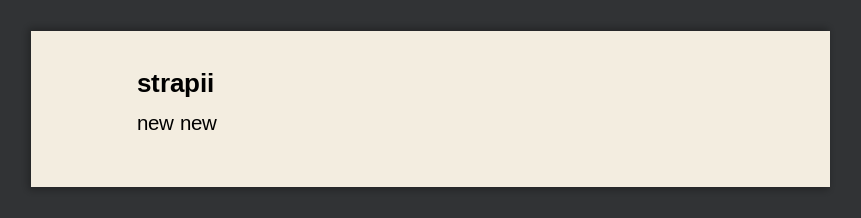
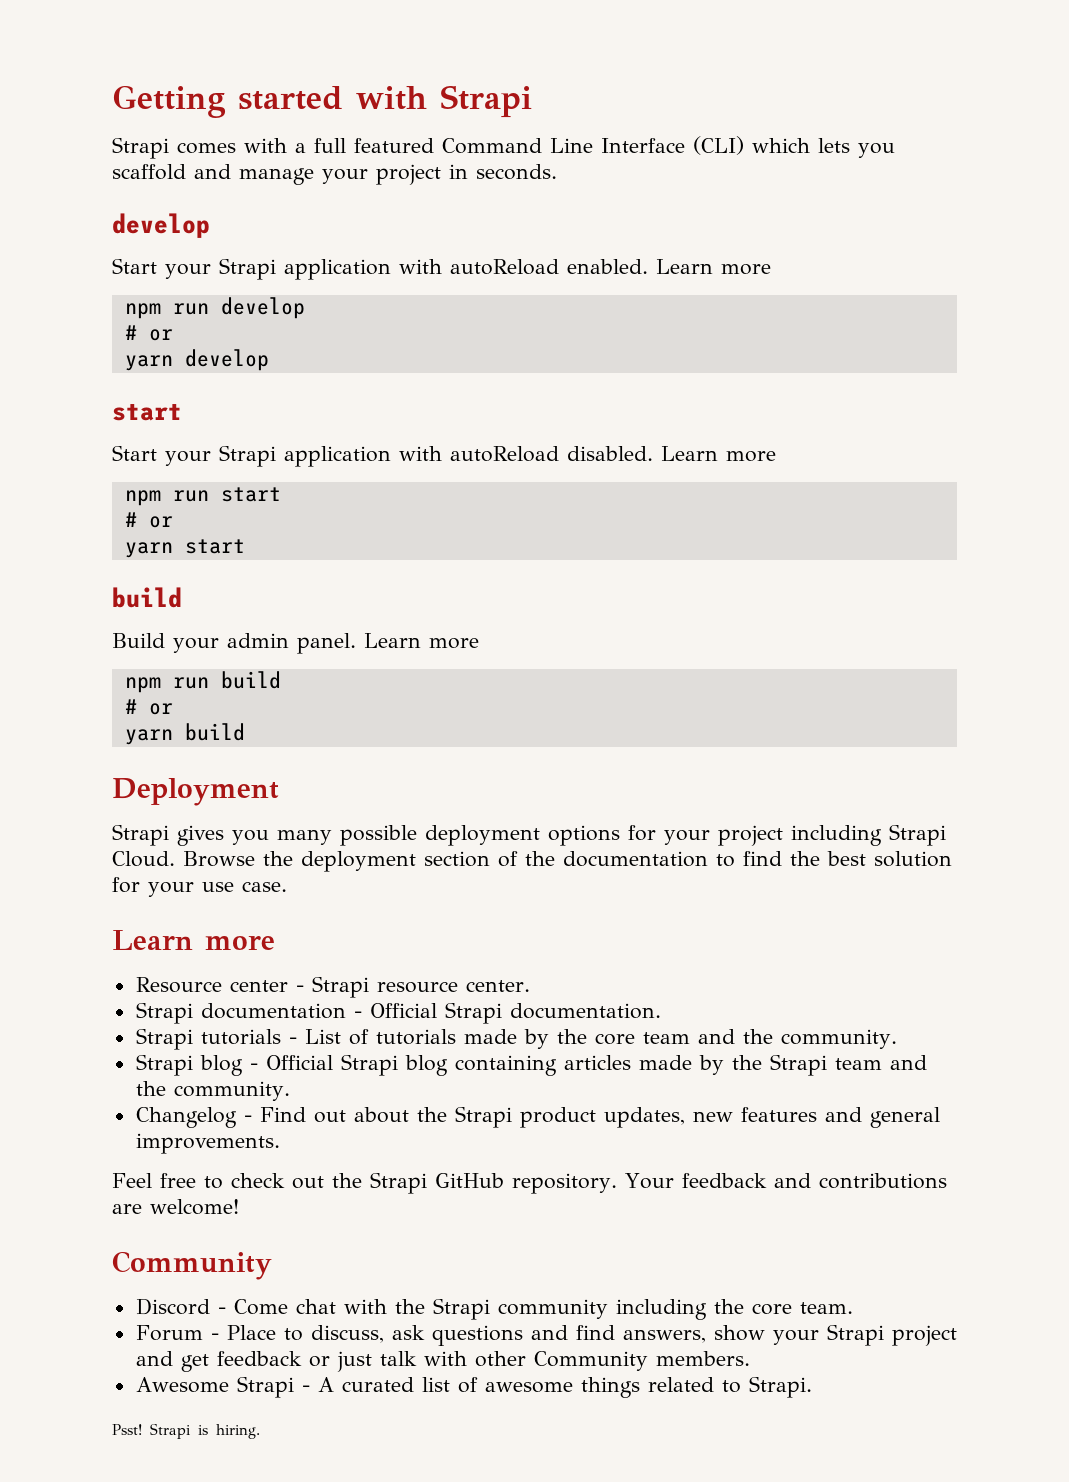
[137,73,214,97] [137,119,217,130] strapii // new new -> [112,85,532,118] [112,136,895,159] [112,164,557,185] [112,213,210,238] [112,258,771,280] [124,297,305,319] [124,325,173,341] [124,349,269,371] [112,404,182,421] [112,445,776,467] [124,487,281,506] [124,512,173,528] [124,539,245,558] [112,587,182,608] [112,633,479,654] [124,671,281,693] [124,699,173,715] [124,723,245,745] [112,778,279,806] [112,824,946,846] [112,851,952,872] [112,877,287,897] [112,930,275,950] [135,976,530,998] [135,1002,661,1024] [135,1028,897,1050] [135,1054,927,1076] [135,1081,290,1101] [135,1106,940,1128] [135,1133,280,1154] [112,1172,947,1194] [112,1199,239,1215] [112,1251,272,1280] [135,1298,853,1320] [135,1324,957,1346] [135,1351,750,1372] [135,1376,812,1398] [112,1423,260,1439] Getting started with Strapi // Strapi comes with a full featured Command Line Interface (CLI) which lets you scaffold and manage your project in seconds. // develop // Start your Strapi application with autoReload enabled. Learn more // npm run develop // # or // yarn develop // start // Start your Strapi application with autoReload disabled. Learn more // npm run start // # or // yarn start // build // Build your admin panel. Learn more // npm run build // # or // yarn build // Deployment // Strapi gives you many possible deployment options for your project including Strapi Cloud. Browse the deployment section of the documentation to find the best solution for your use case. // Learn more // Resource center - Strapi resource center. // Strapi documentation - Official Strapi documentation. // Strapi tutorials - List of tutorials made by the core team and the community. // Strapi blog - Official Strapi blog containing articles made by the Strapi team and the community. // Changelog - Find out about the Strapi product updates, new features and general improvements. // Feel free to check out the Strapi GitHub repository. Your feedback and contributions are welcome! // Community // Discord - Come chat with the Strapi community including the core team. // Forum - Place to discuss, ask questions and find answers, show your Strapi project and get feedback or just talk with other Community members. // Awesome Strapi - A curated list of awesome things related to Strapi. // Psst! Strapi is hiring.

